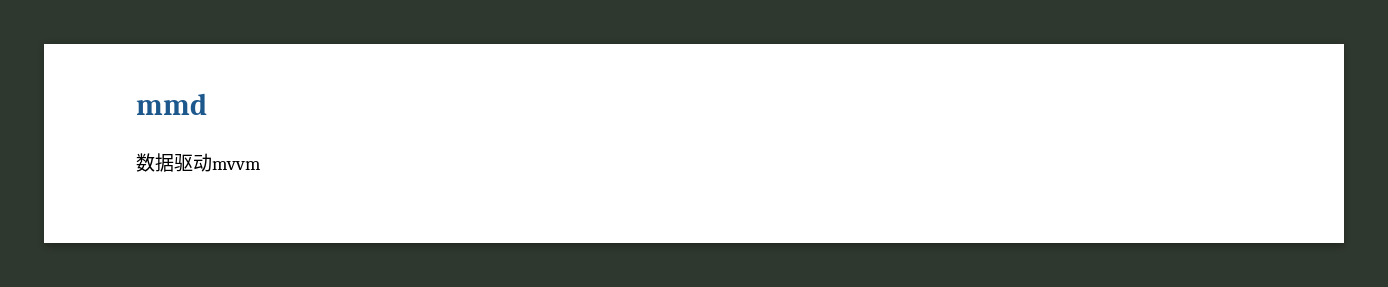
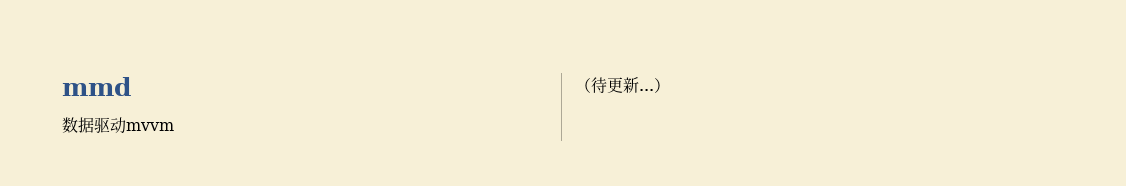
(261, 165) none -> [575,77,670,93] // （待更新...）

